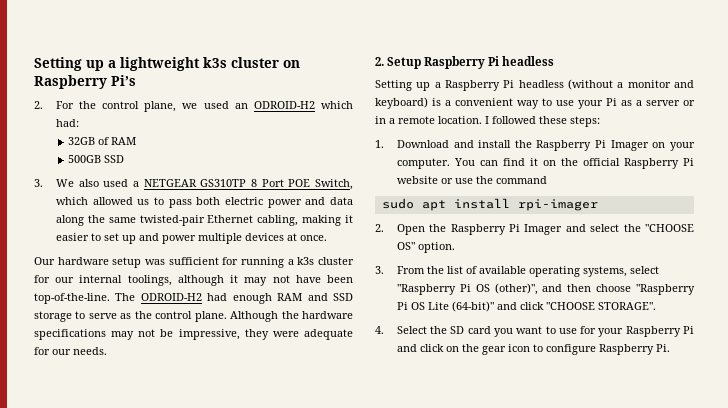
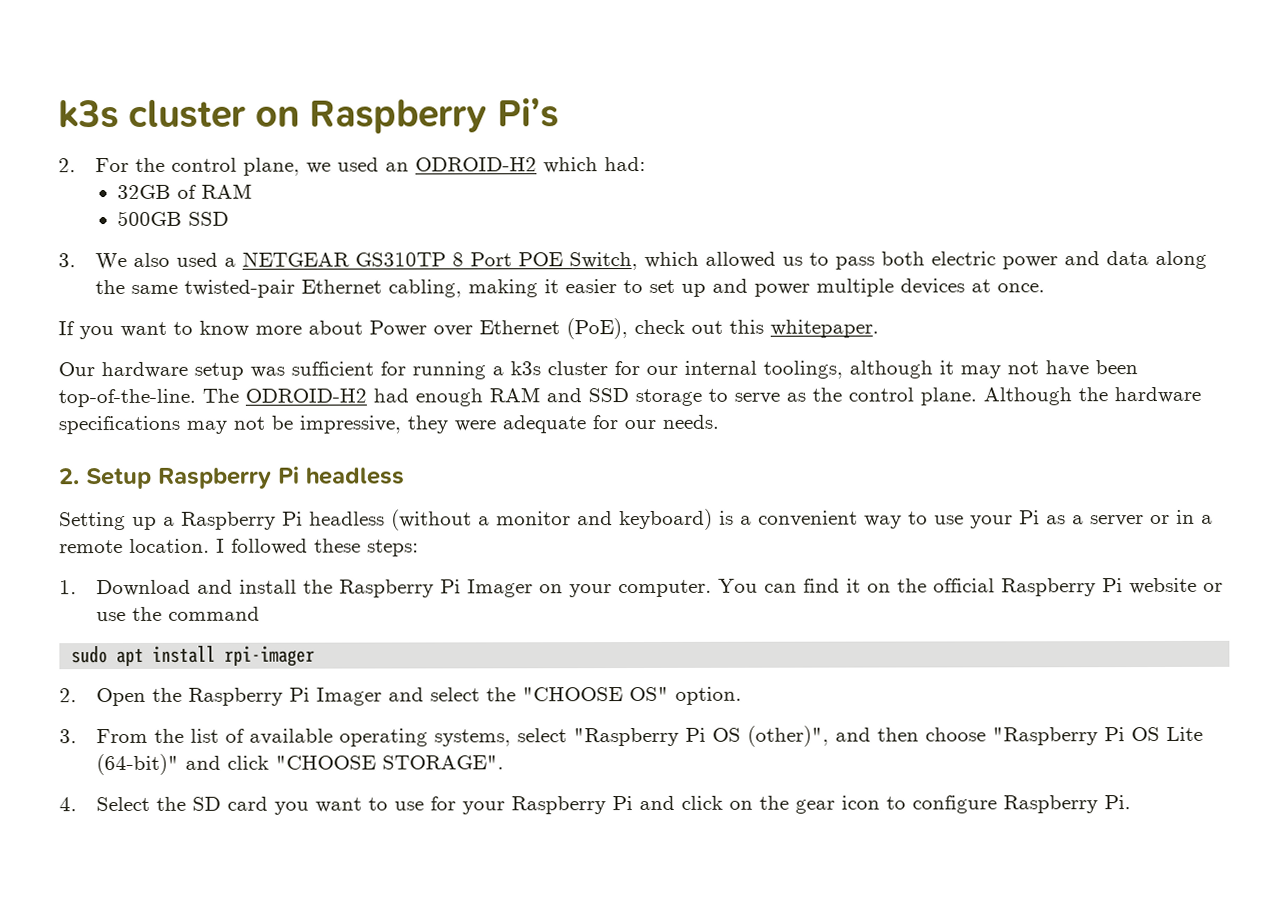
[34,57,200,71] Setting up a lightweight -> (58, 114) none
(327, 238) none -> [58,318,879,340] // If you want to know more about Power over Ethernet (PoE), check out this whitepaper.

